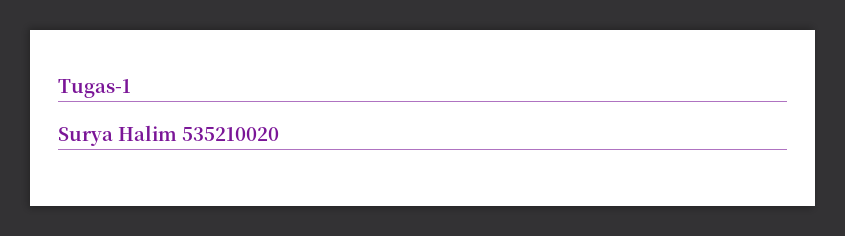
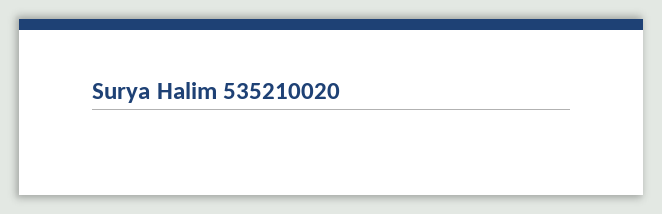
[58,79,131,98] Tugas-1 // -> (92, 93) none

